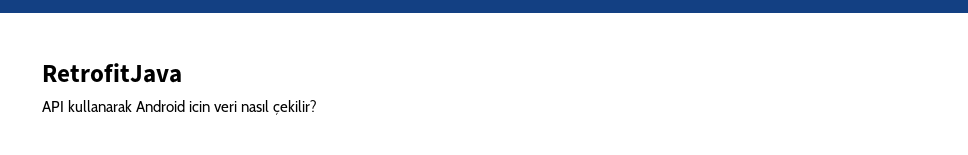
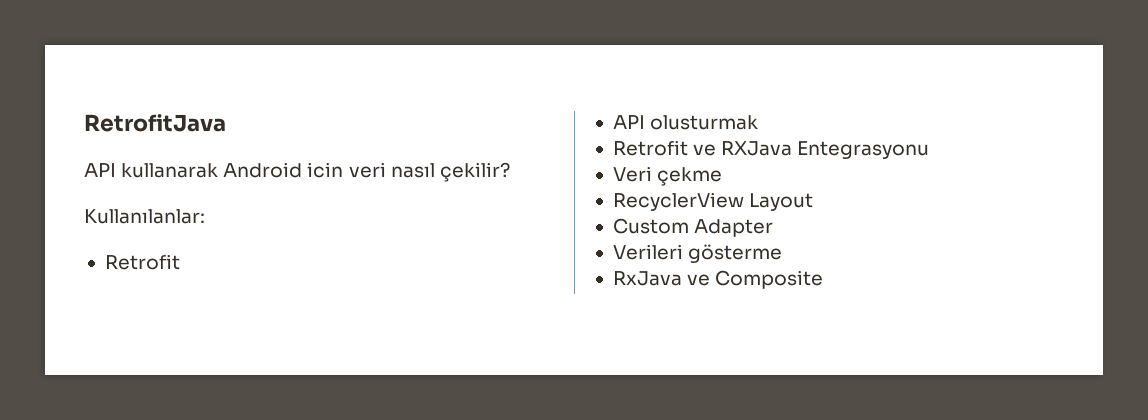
(318, 107) none -> [84,209,205,224] [104,254,180,270] [612,115,759,130] [612,140,930,159] [612,166,723,186] [612,192,814,211] [612,218,774,237] [612,244,783,263] [612,270,824,289] // Kullanılanlar: // Retrofit // API olusturmak // Retrofit ve RXJava Entegrasyonu // Veri çekme // RecyclerView Layout // Custom Adapter // Verileri gösterme // RxJava ve Composite

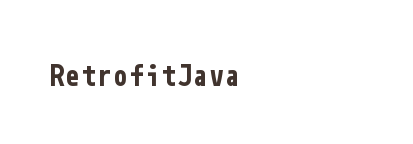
[84,162,510,182] [84,209,205,224] [104,254,180,270] [612,115,759,130] [612,140,930,159] [612,166,723,186] [612,192,814,211] [612,218,774,237] [612,244,783,263] [612,270,824,289] // API kullanarak Android icin veri nasıl çekilir? // Kullanılanlar: // Retrofit // API olusturmak // Retrofit ve RXJava Entegrasyonu // Veri çekme // RecyclerView Layout // Custom Adapter // Verileri gösterme // RxJava ve Composite -> (240, 75) none

